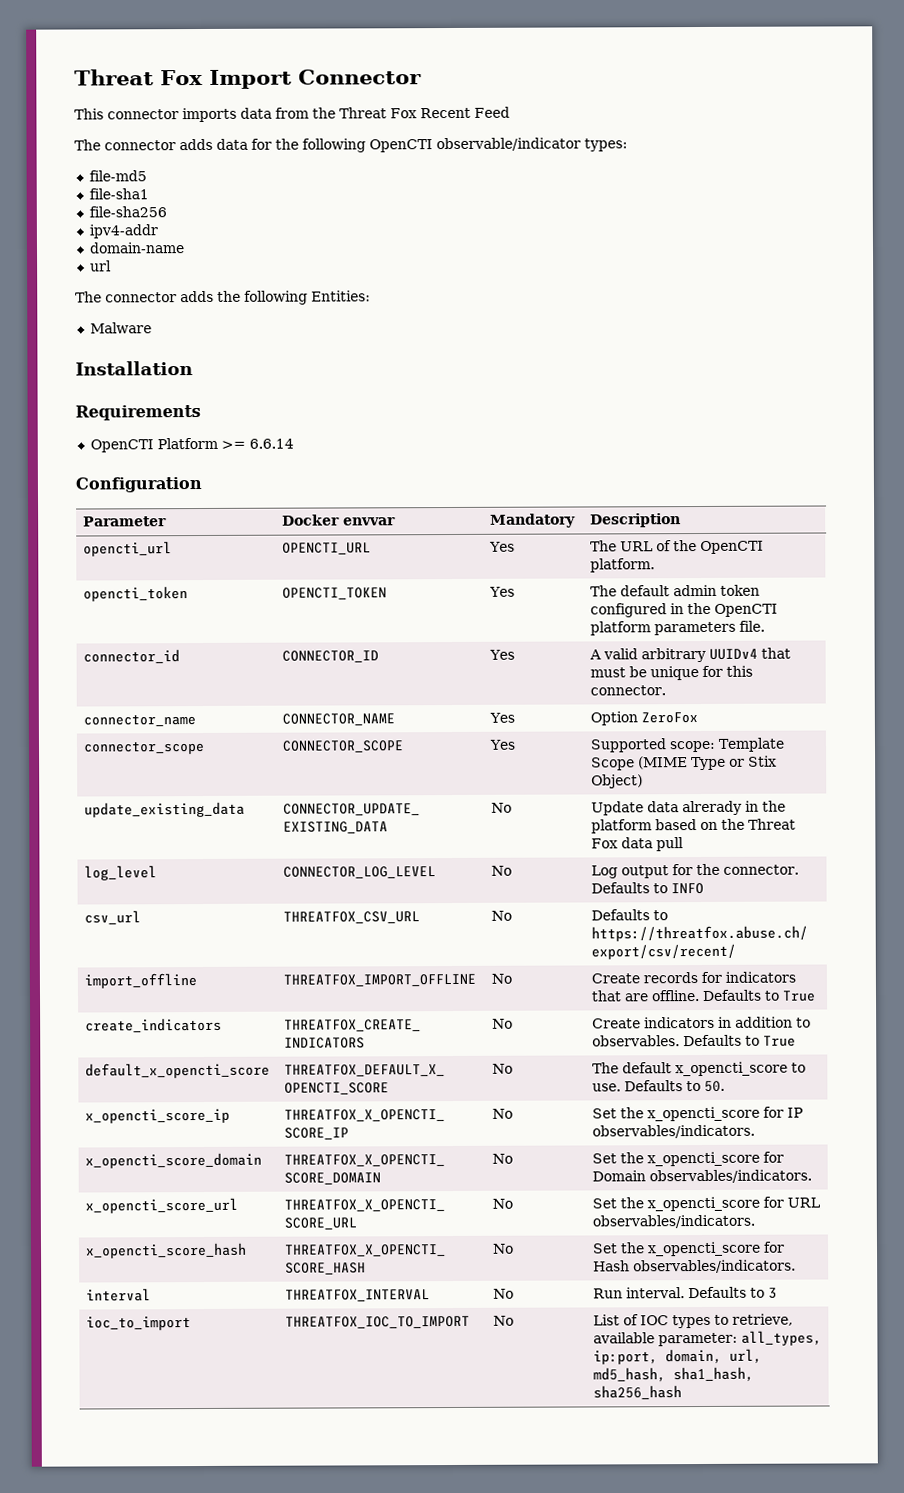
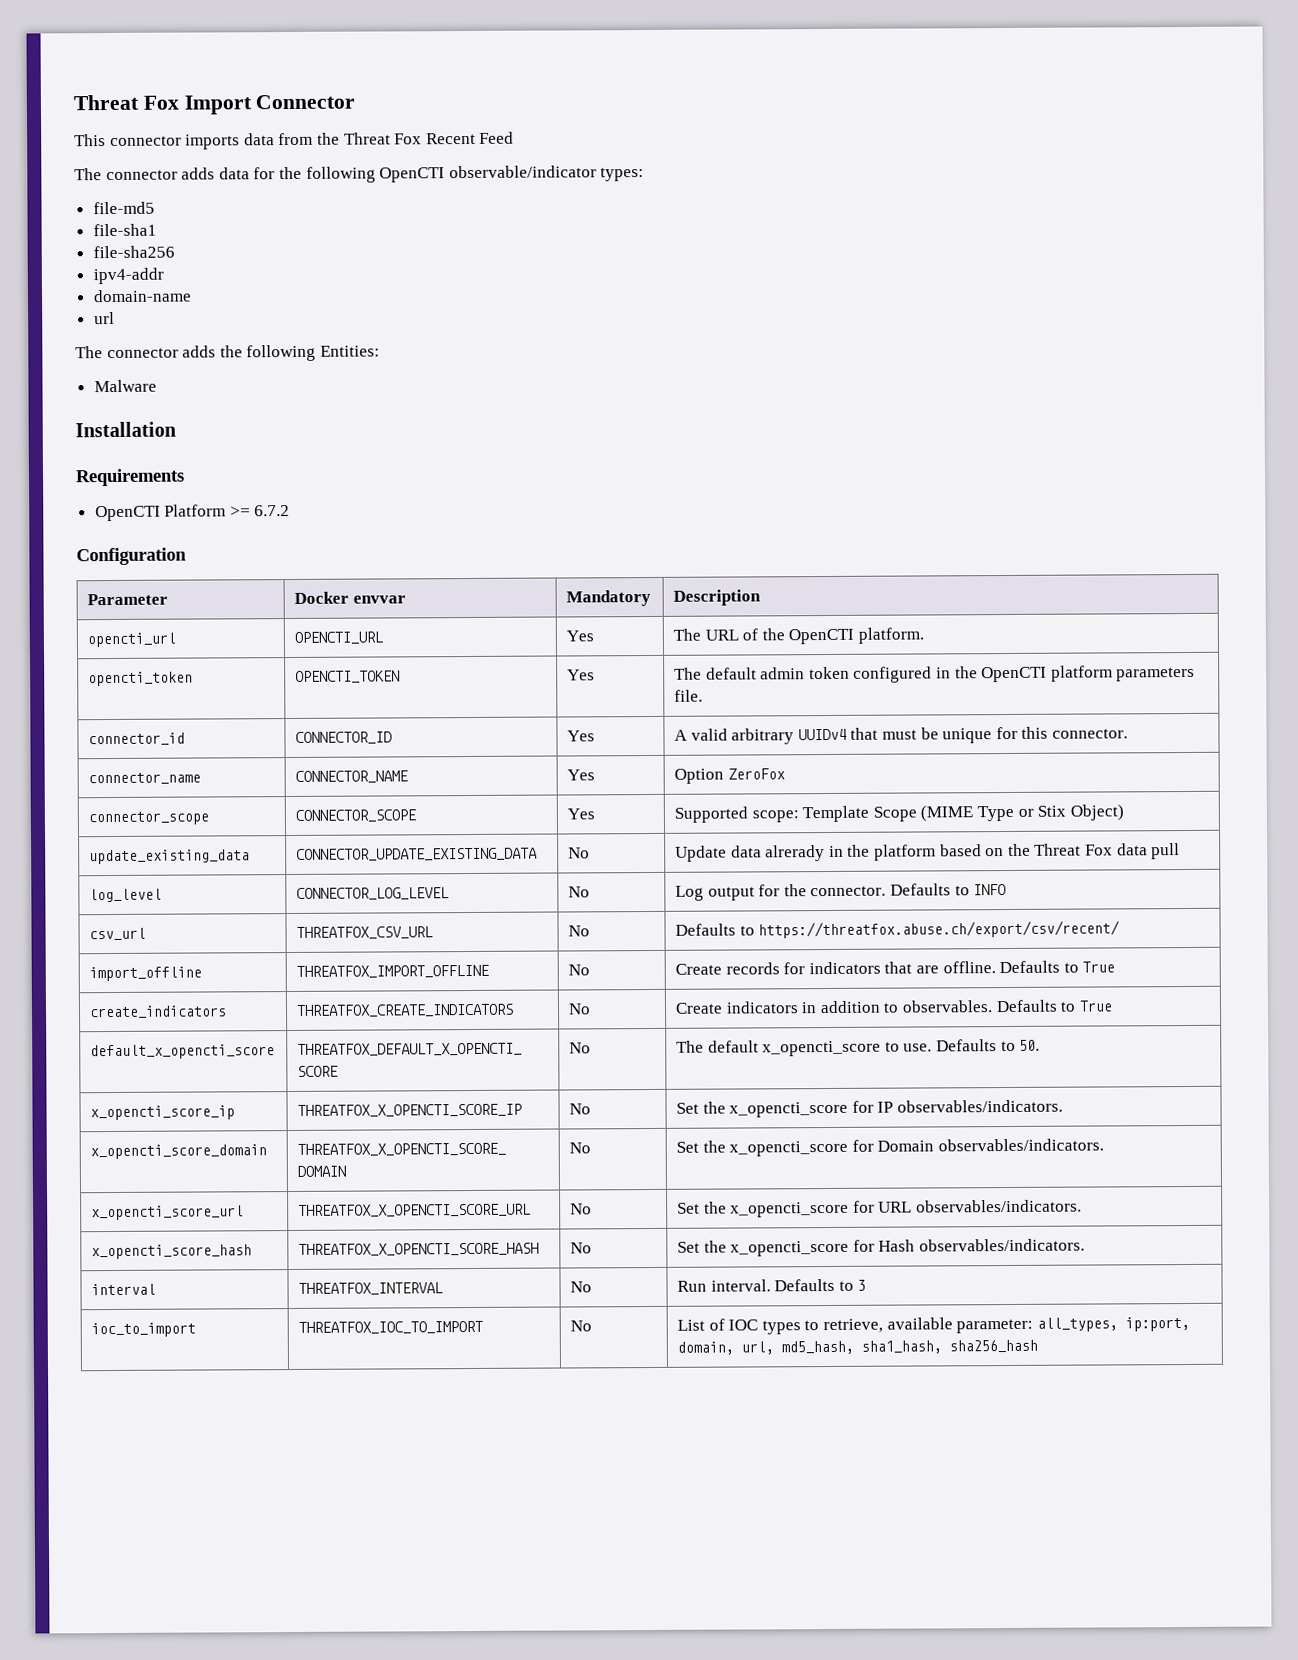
[248,438,294,449] 6.6.14 -> [254,504,291,517] 6.7.2

